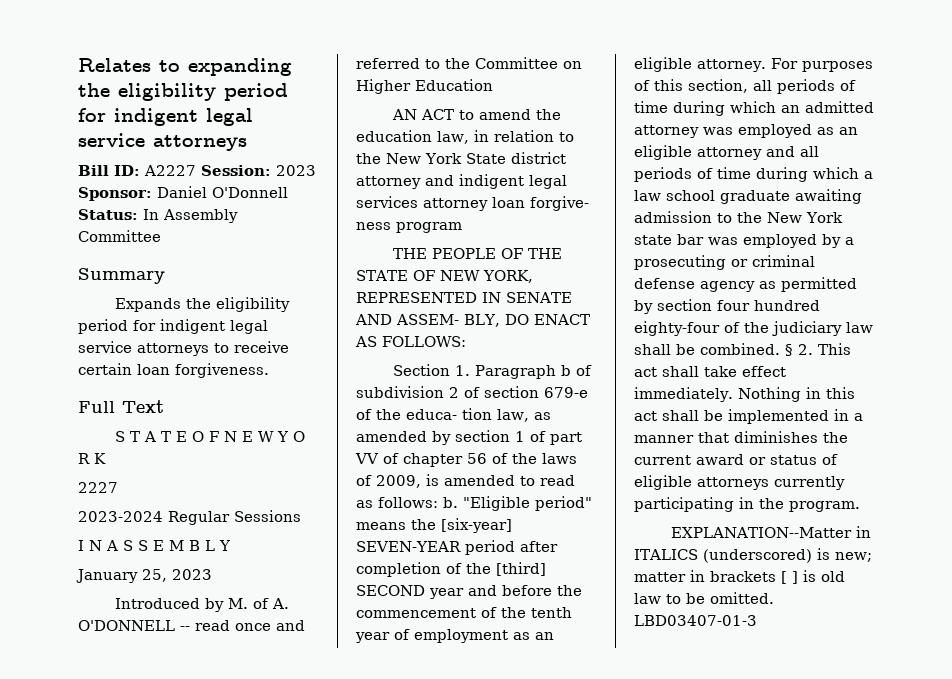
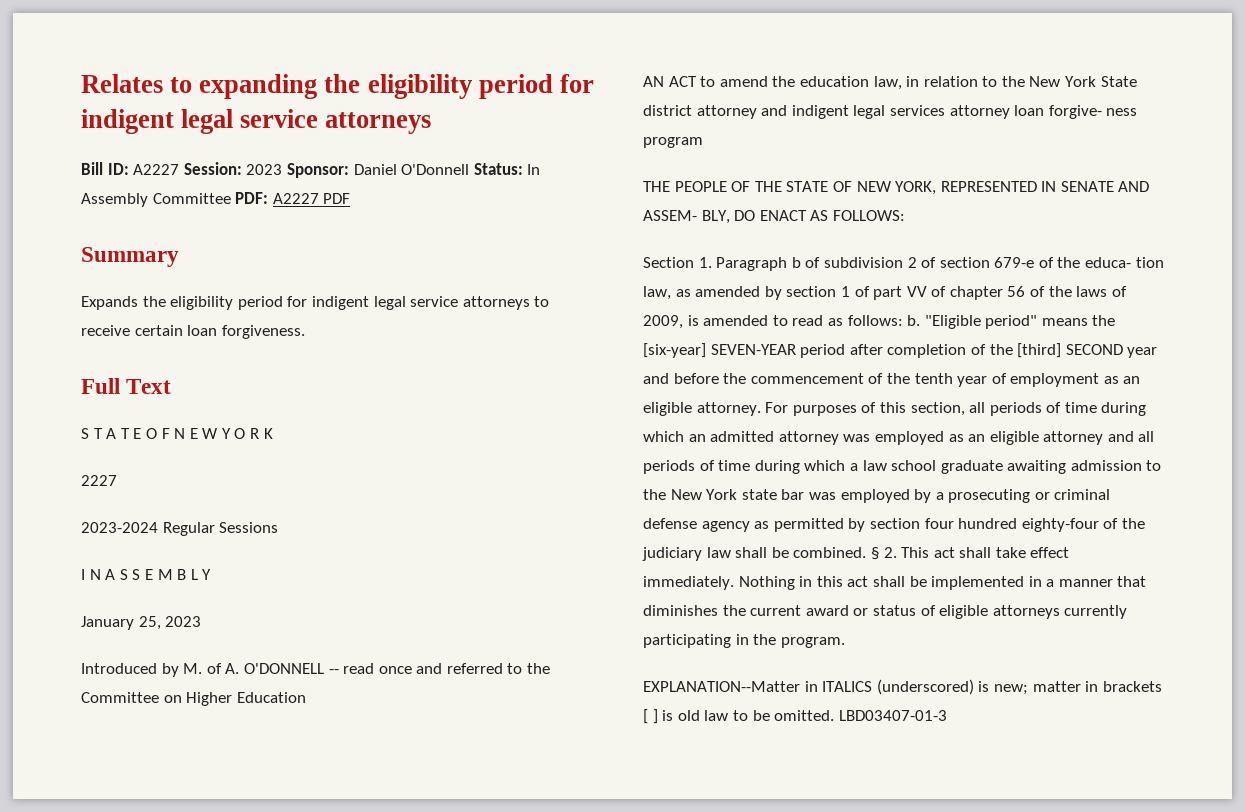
(161, 236) none -> [235,192,351,204] PDF: A2227 PDF

